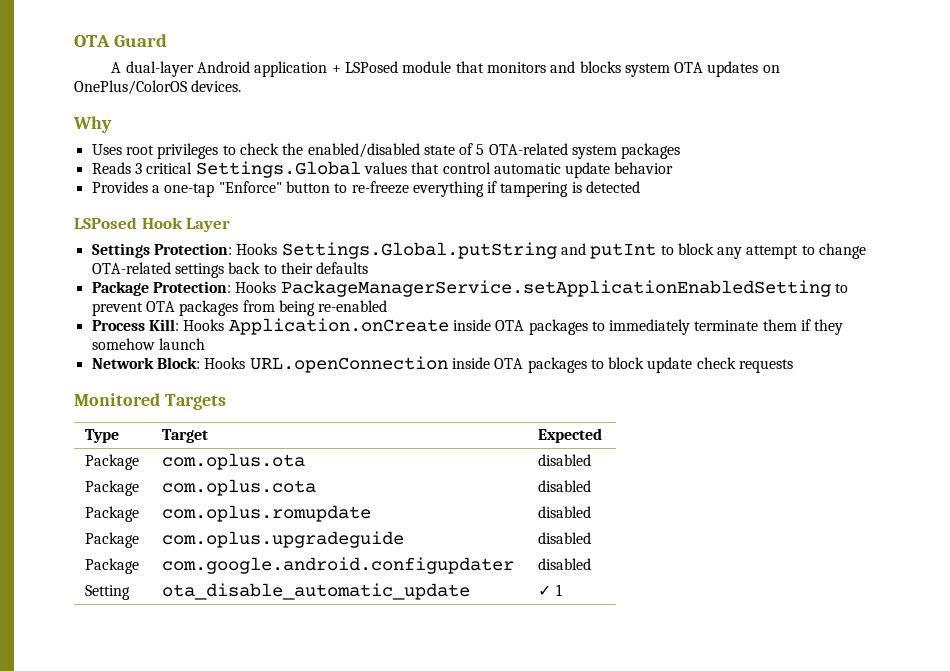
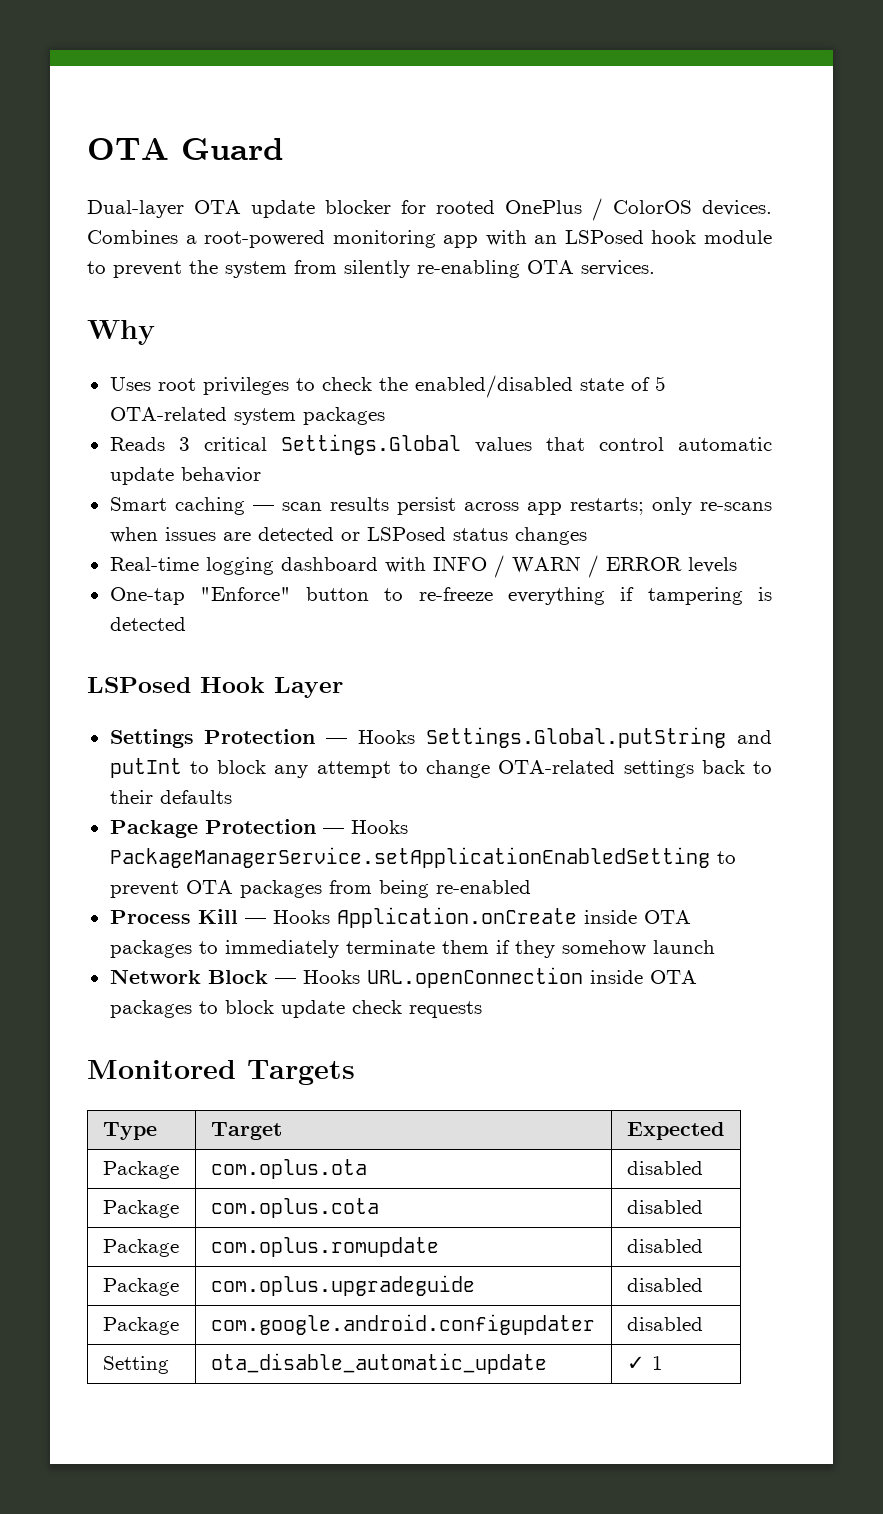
[111,61,780,77] [74,80,242,95] A dual-layer Android application + LSPosed module that monitors and blocks system OTA updates on OnePlus/ColorOS devices. -> [87,198,772,221] [87,230,772,248] [87,260,655,278] Dual-layer OTA update blocker for rooted OnePlus / ColorOS devices. Combines a root-powered monitoring app with an LSPosed hook module to prevent the system from silently re-enabling OTA services.
[91,181,215,197] Provides a one-tap -> [109,497,772,515] [109,527,587,545] [109,555,737,578] [109,587,185,605] Smart caching — scan results persist across app restarts; only re-scans when issues are detected or LSPosed status changes // Real-time logging dashboard with INFO / WARN / ERROR levels // One-tap
[153,243,232,255] Protection: -> [204,729,348,744] Protection —
[152,281,231,293] Protection: -> [204,819,344,834] Protection —
[148,319,179,331] Kill: -> [197,909,266,924] Kill —
[156,357,200,369] Block: -> [207,970,296,984] Block —

